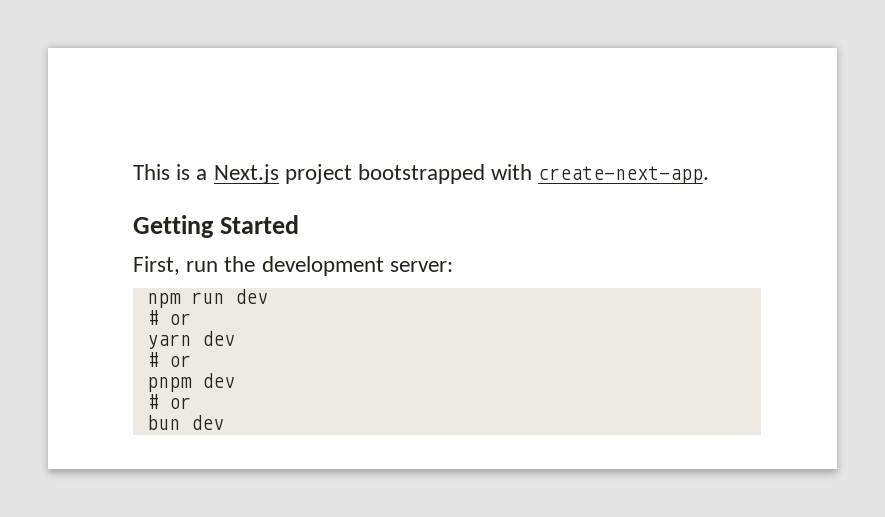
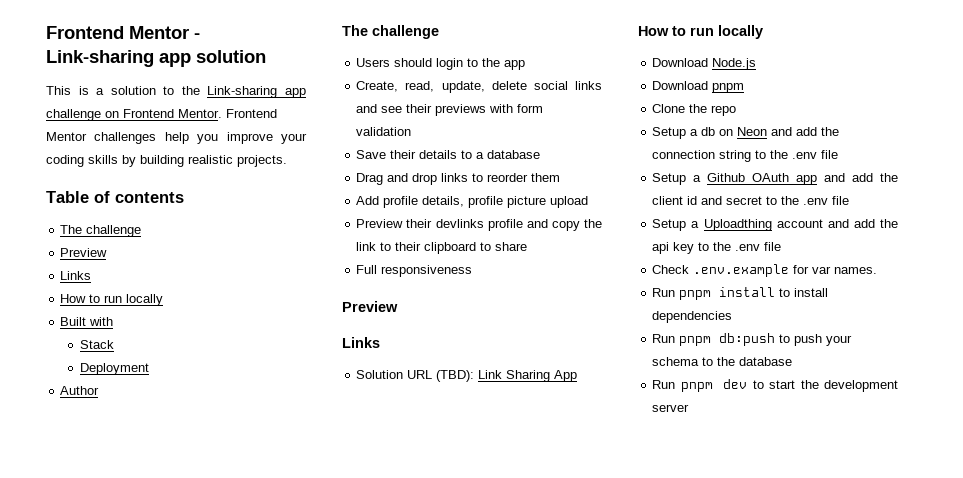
[133,164,710,184] [133,215,299,238] [133,256,453,276] [146,289,268,308] [146,310,191,325] [146,331,235,349] [146,352,191,367] [146,373,235,392] [146,394,191,409] [146,415,224,430] This is a Next.js project bootstrapped with create-next-app. // Getting Started // First, run the development server: // npm run dev // # or // yarn dev // # or // pnpm dev // # or // bun dev -> [46,26,200,39] [46,50,266,67] [46,86,306,98] [46,109,277,121] [46,132,307,144] [46,155,287,167] [46,191,184,203] [60,225,142,237] [60,248,108,257] [60,271,92,280] [60,294,164,306] [60,317,114,326] [79,340,114,349] [79,363,149,375] [60,386,100,395] [342,25,439,39] [356,58,526,70] [356,81,602,93] [356,104,544,116] [356,127,412,136] [356,150,541,159] [356,173,561,185] [356,196,589,208] [356,219,602,231] [356,242,528,254] [356,265,473,277] [342,301,398,312] [342,337,380,348] [356,370,578,382] [638,25,763,39] [652,58,757,70] [652,81,745,93] [652,104,737,116] [652,127,840,139] [652,150,839,162] [652,173,898,185] [652,196,850,205] [652,219,898,231] [652,242,782,254] [652,264,878,277] [652,287,829,300] [652,311,733,323] [652,333,853,346] [652,357,793,366] [652,379,898,392] [652,404,690,412] Frontend Mentor - Link-sharing app solution // This is a solution to the Link-sharing app challenge on Frontend Mentor. Frontend Mentor challenges help you improve your coding skills by building realistic projects. // Table of contents // The challenge // Preview // Links // How to run locally // Built with // Stack // Deployment // Author // The challenge // Users should login to the app // Create, read, update, delete social links and see their previews with form validation // Save their details to a database // Drag and drop links to reorder them // Add profile details, profile picture upload // Preview their devlinks profile and copy the link to their clipboard to share // Full responsiveness // Preview // Links // Solution URL (TBD): Link Sharing App // How to run locally // Download Node.js // Download pnpm // Clone the repo // Setup a db on Neon and add the connection string to the .env file // Setup a Github OAuth app and add the client id and secret to the .env file // Setup a Uploadthing account and add the api key to the .env file // Check .env.example for var names. // Run pnpm install to install dependencies // Run pnpm db:push to push your schema to the database // Run pnpm dev to start the development server

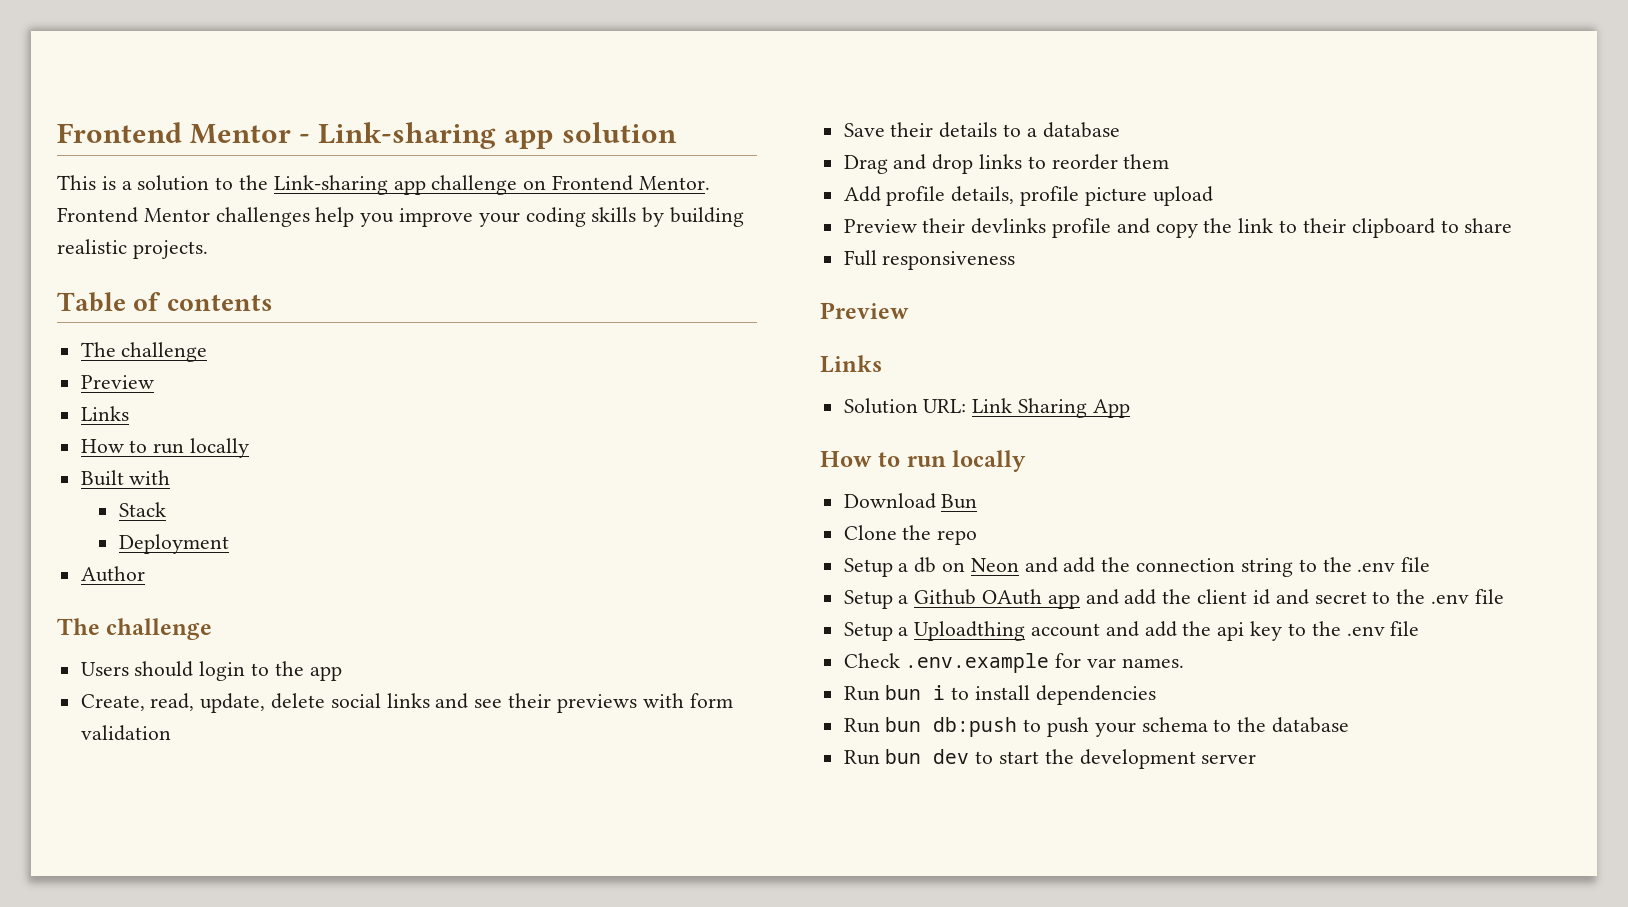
[407,370,475,382] URL (TBD): -> [923,399,967,413] URL:
[712,58,757,70] [652,81,745,93] Node.js // Download pnpm -> [941,494,978,509] Bun
[679,287,776,300] pnpm install -> [885,685,946,700] bun i
[679,336,712,346] pnpm -> [885,717,922,732] bun
[680,382,713,392] pnpm -> [885,749,922,764] bun

